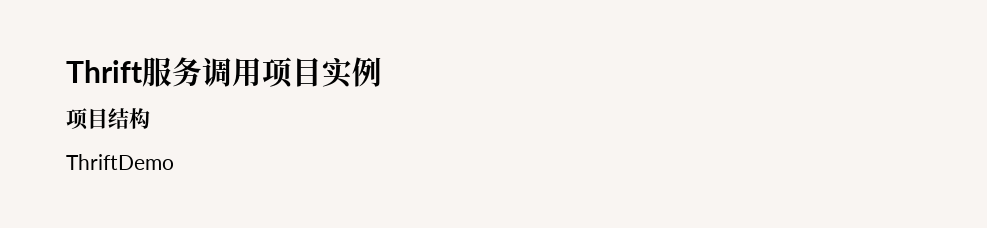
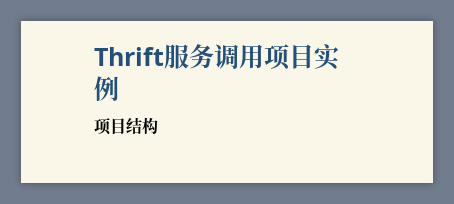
[66,154,174,170] // ThriftDemo -> (158, 125) none

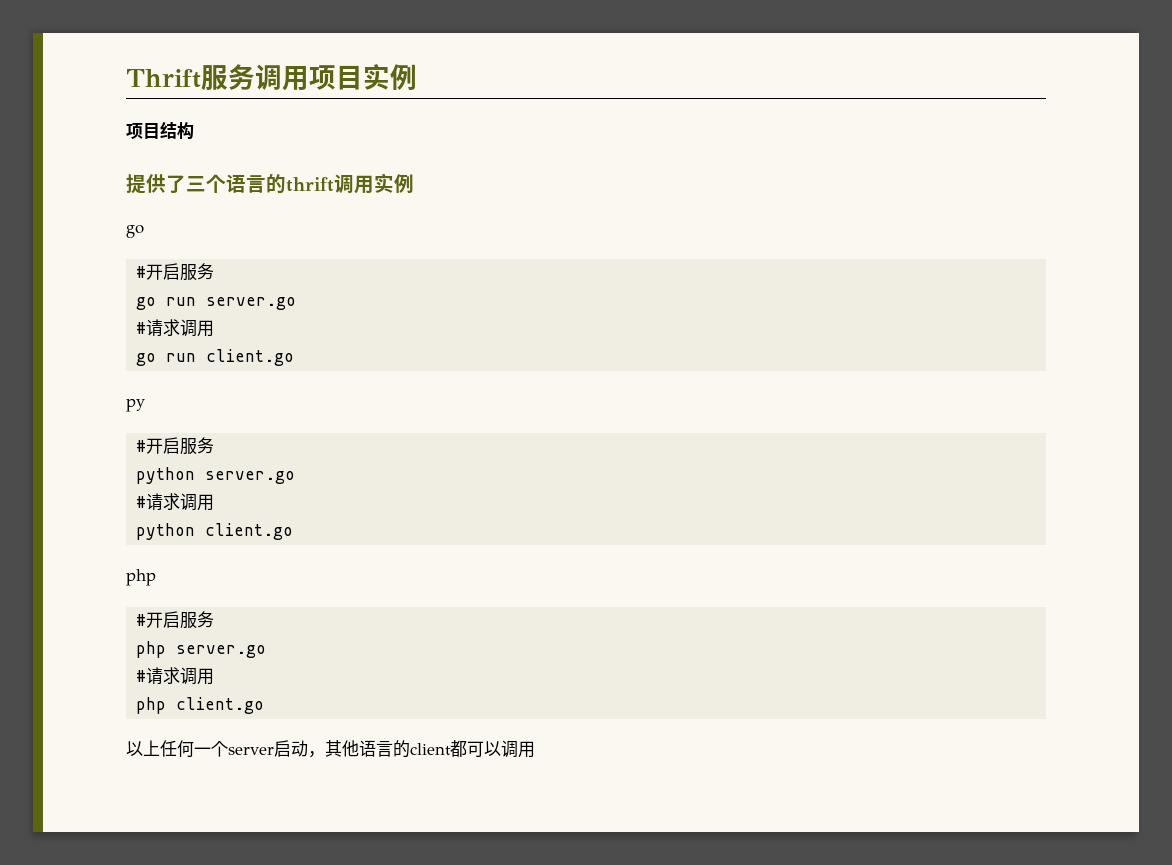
(158, 125) none -> [126,173,414,194] [126,225,144,238] [136,263,215,281] [136,297,297,310] [136,319,215,337] [136,349,295,366] [126,398,145,412] [136,437,215,455] [136,467,296,484] [136,493,215,511] [136,523,294,540] [126,569,156,586] [136,611,215,629] [136,641,267,658] [136,667,215,685] [136,697,265,714] [126,740,535,758] // 提供了三个语言的thrift调用实例 // go // #开启服务 // go run server.go // #请求调用 // go run client.go // py // #开启服务 // python server.go // #请求调用 // python client.go // php // #开启服务 // php server.go // #请求调用 // php client.go // 以上任何一个server启动，其他语言的client都可以调用

